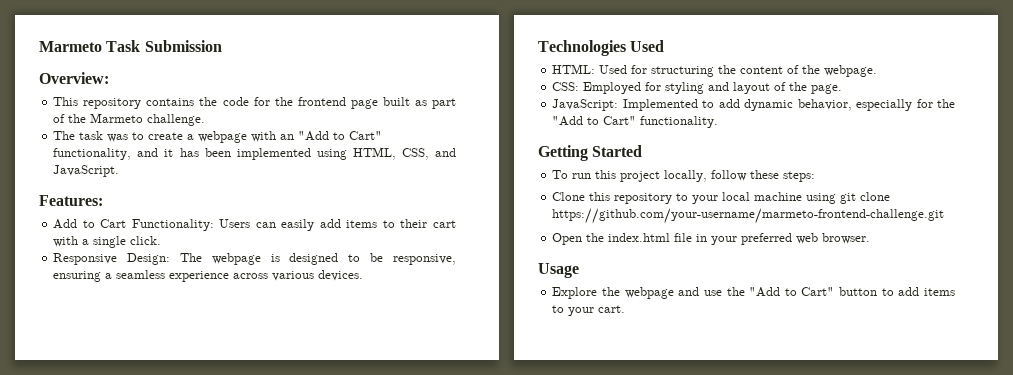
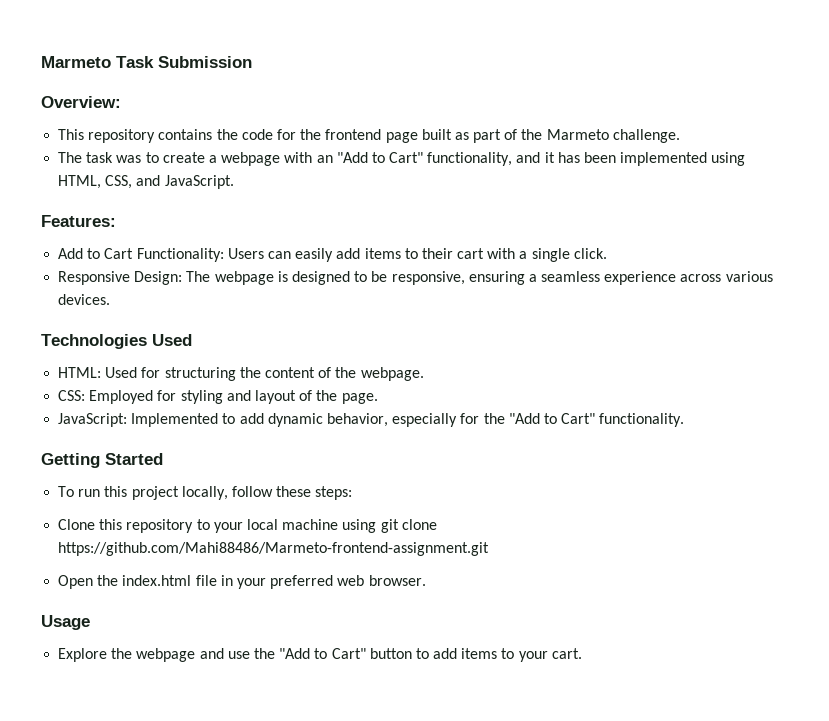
[552,208,945,224] https://github.com/your-username/marmeto-frontend-challenge.git -> [58,542,490,556] https://github.com/Mahi88486/Marmeto-frontend-assignment.git

